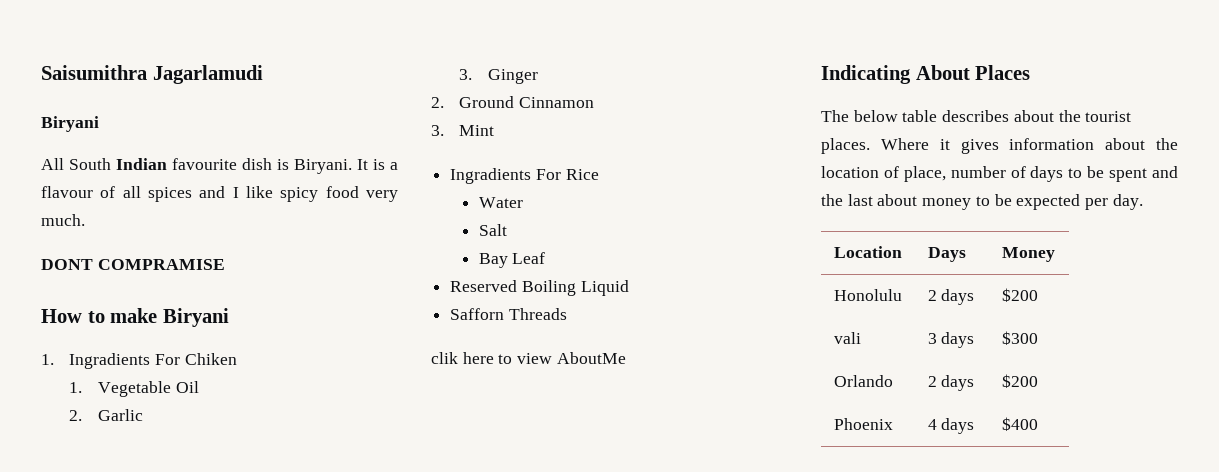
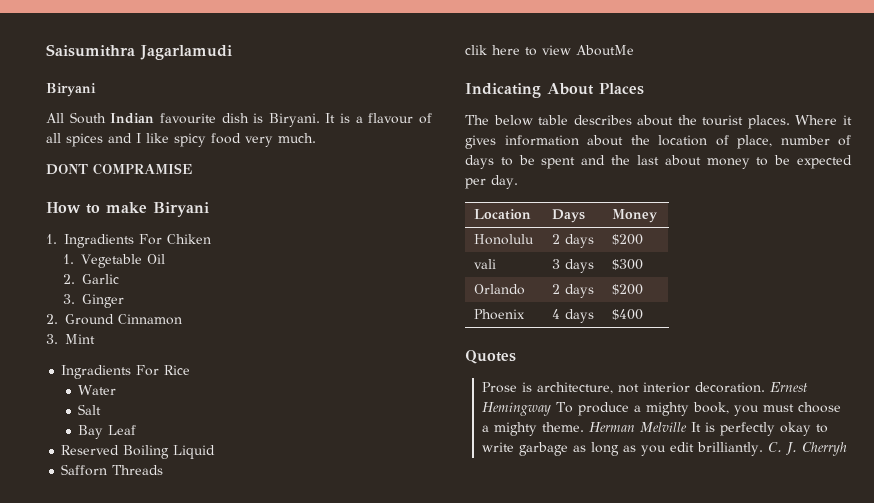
(1038, 424) none -> [465,350,516,364] [481,382,808,394] [481,402,841,416] [481,422,828,436] [481,442,847,456] // Quotes // Prose is architecture, not interior decoration. Ernest Hemingway To produce a mighty book, you must choose a mighty theme. Herman Melville It is perfectly okay to write garbage as long as you edit brilliantly. C. J. Cherryh

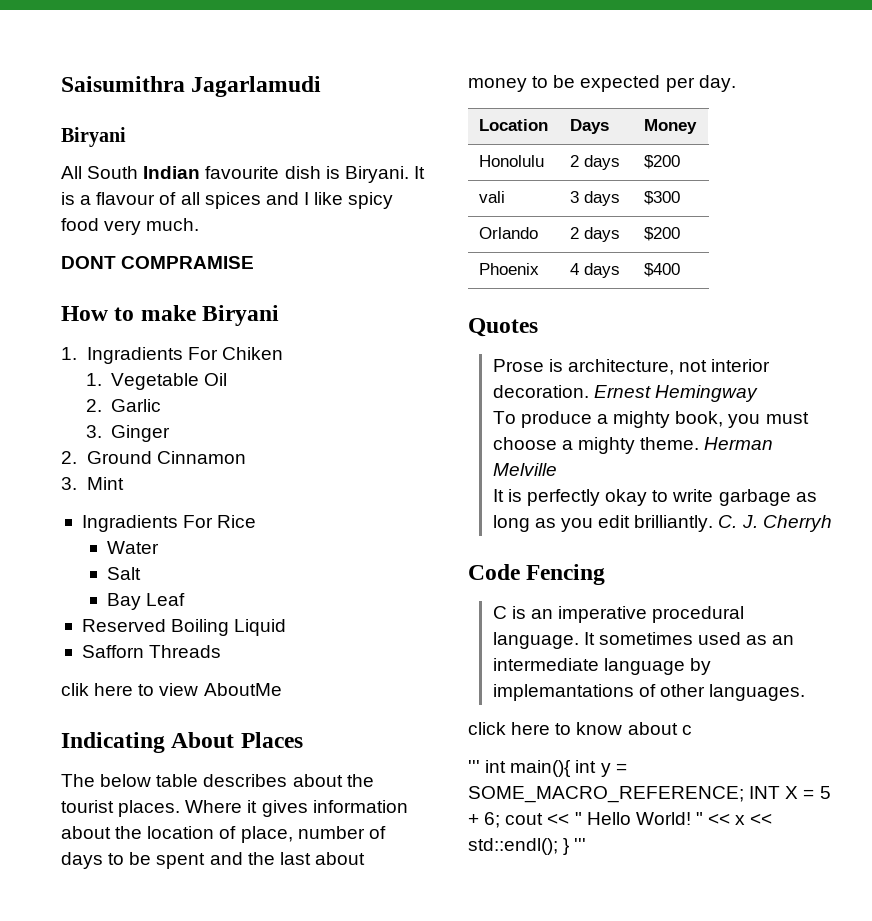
(551, 409) none -> (759, 393) //
(687, 427) none -> (557, 469) //
(847, 449) none -> [468,564,606,585] [492,606,745,623] [492,632,795,649] [492,658,712,675] [492,684,806,701] [468,722,692,735] [468,760,627,777] [468,786,831,803] [468,812,773,828] [468,838,587,855] // Code Fencing // C is an imperative procedural language. It sometimes used as an intermediate language by implemantations of other languages. // click here to know about c // ''' int main(){ int y = SOME_MACRO_REFERENCE; INT X = 5 + 6; cout << " Hello World! " << x << std::endl(); } '''

